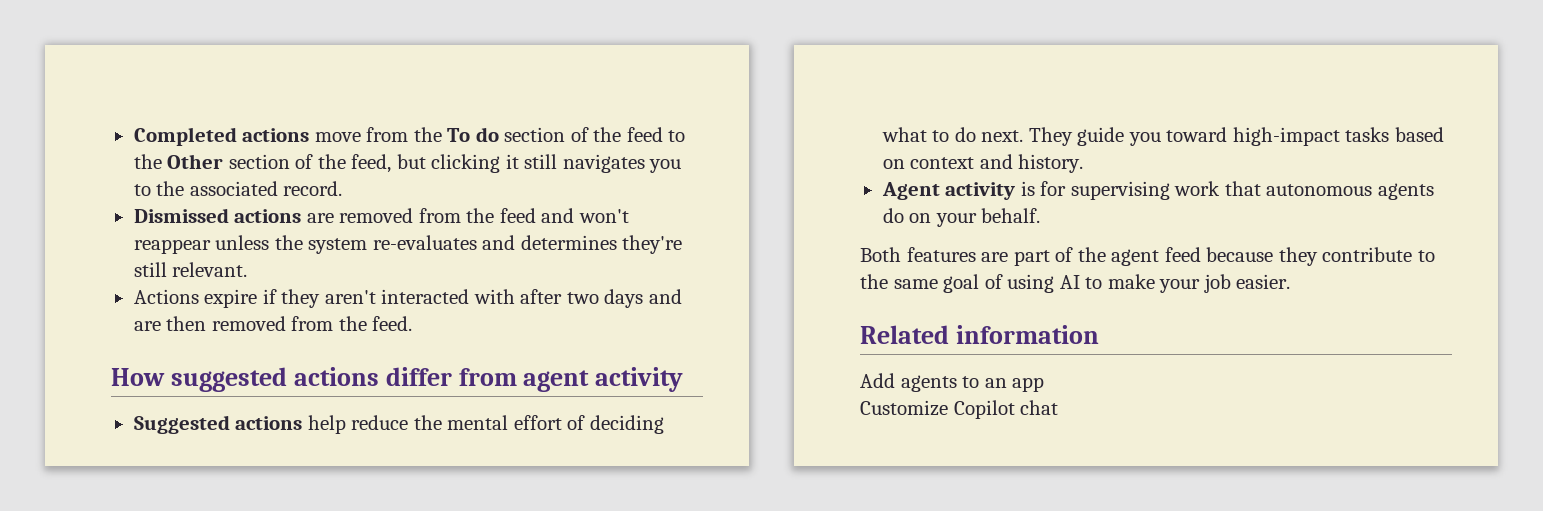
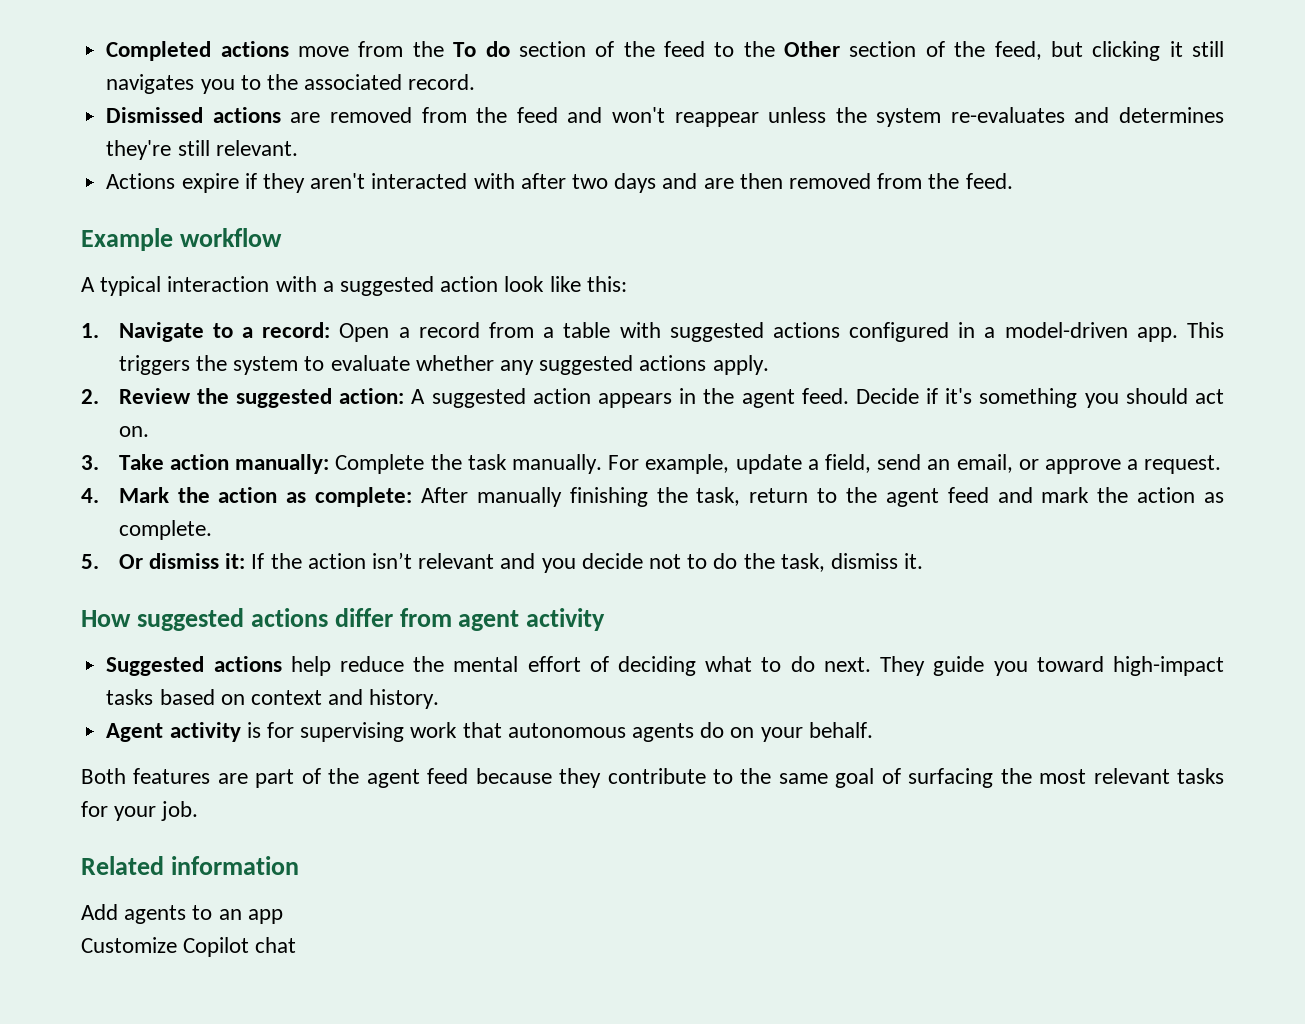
(413, 323) none -> [81,228,282,251] [81,276,627,296] [81,322,1224,342] [118,355,769,375] [81,388,1224,408] [118,426,149,437] [81,454,1222,474] [81,487,1225,507] [118,520,212,540] [81,552,924,573] // Example workflow // A typical interaction with a suggested action look like this: // 1. Navigate to a record: Open a record from a table with suggested actions configured in a model-driven app. This triggers the system to evaluate whether any suggested actions apply. // 2. Review the suggested action: A suggested action appears in the agent feed. Decide if it's something you should act on. // 3. Take action manually: Complete the task manually. For example, update a field, send an email, or approve a request. // 4. Mark the action as complete: After manually finishing the task, return to the agent feed and mark the action as complete. // 5. Or dismiss it: If the action isn’t relevant and you decide not to do the task, dismiss it.
[1007,274,1291,293] using AI to make your job easier. -> [908,768,1225,788] [81,801,199,821] surfacing the most relevant tasks for your job.

